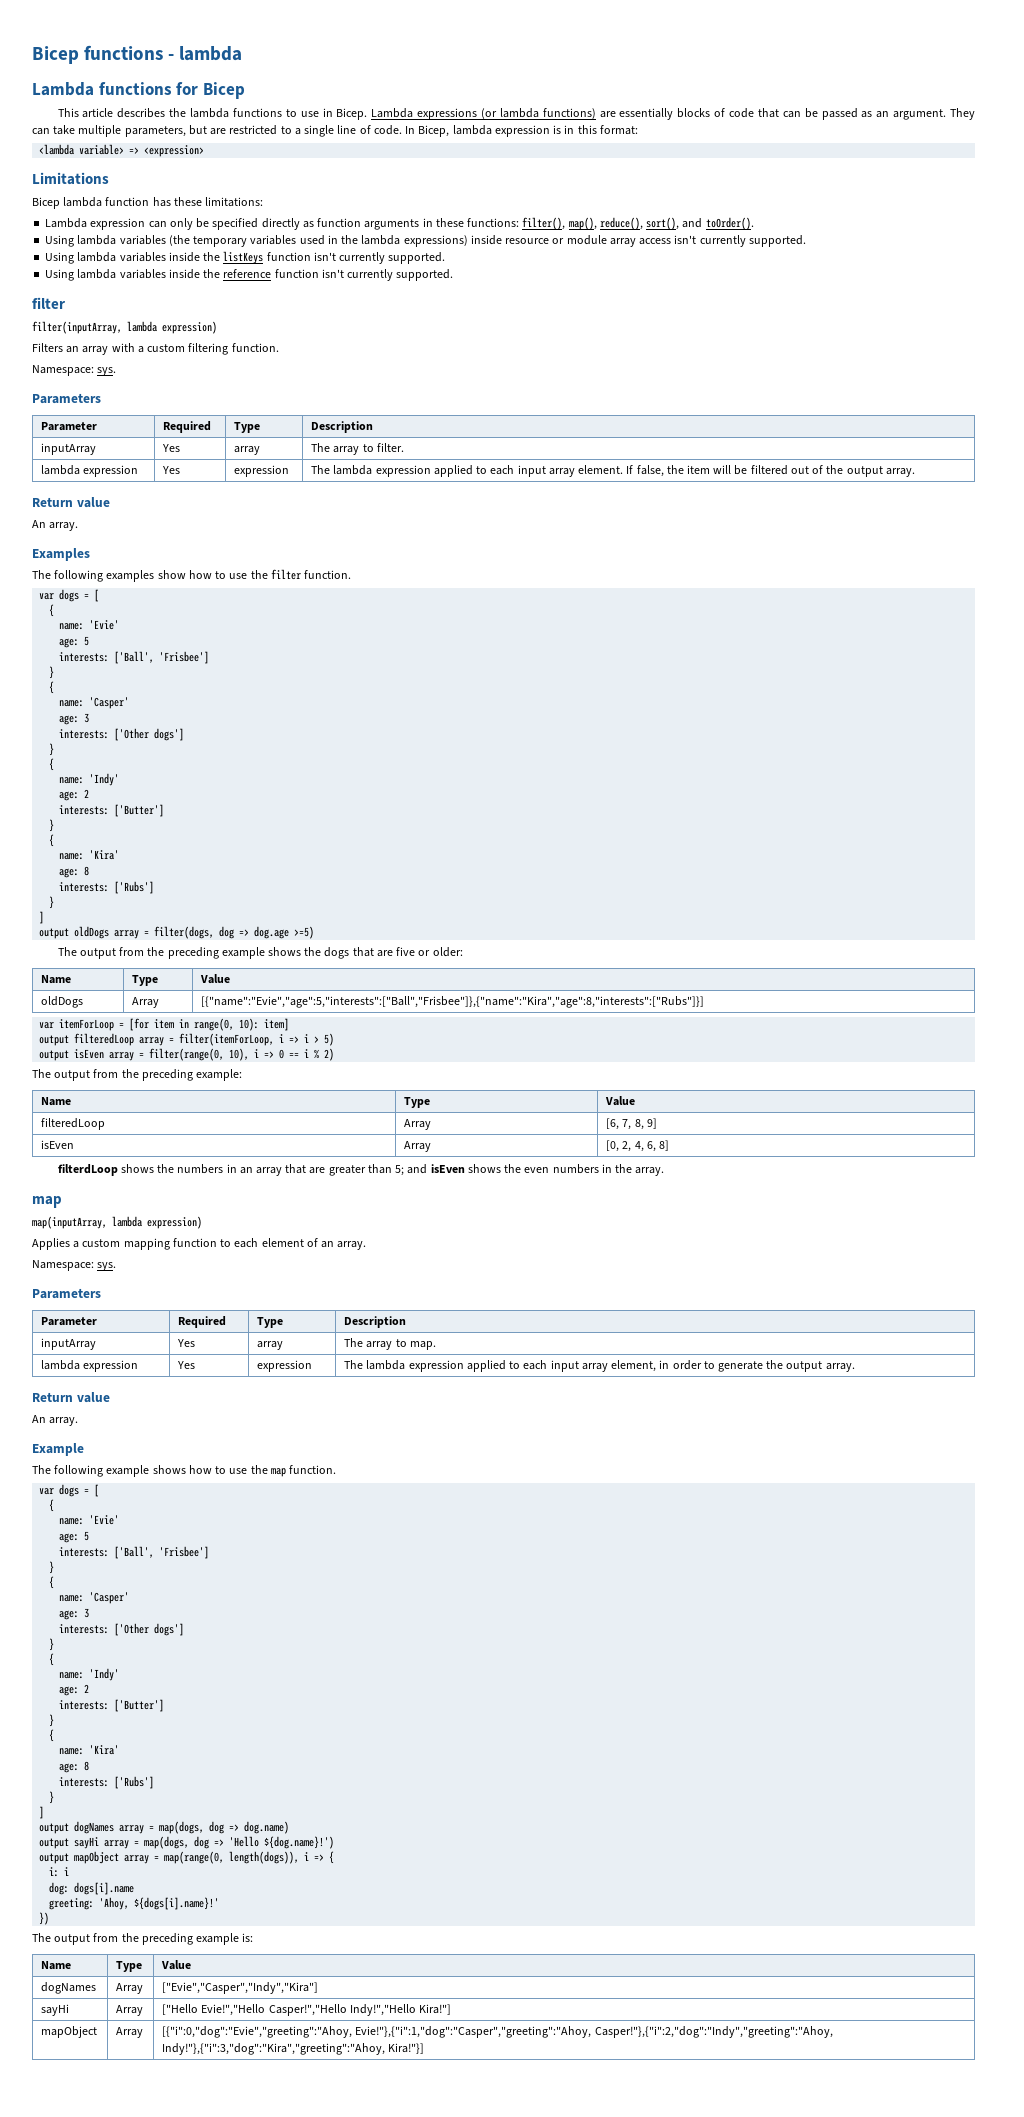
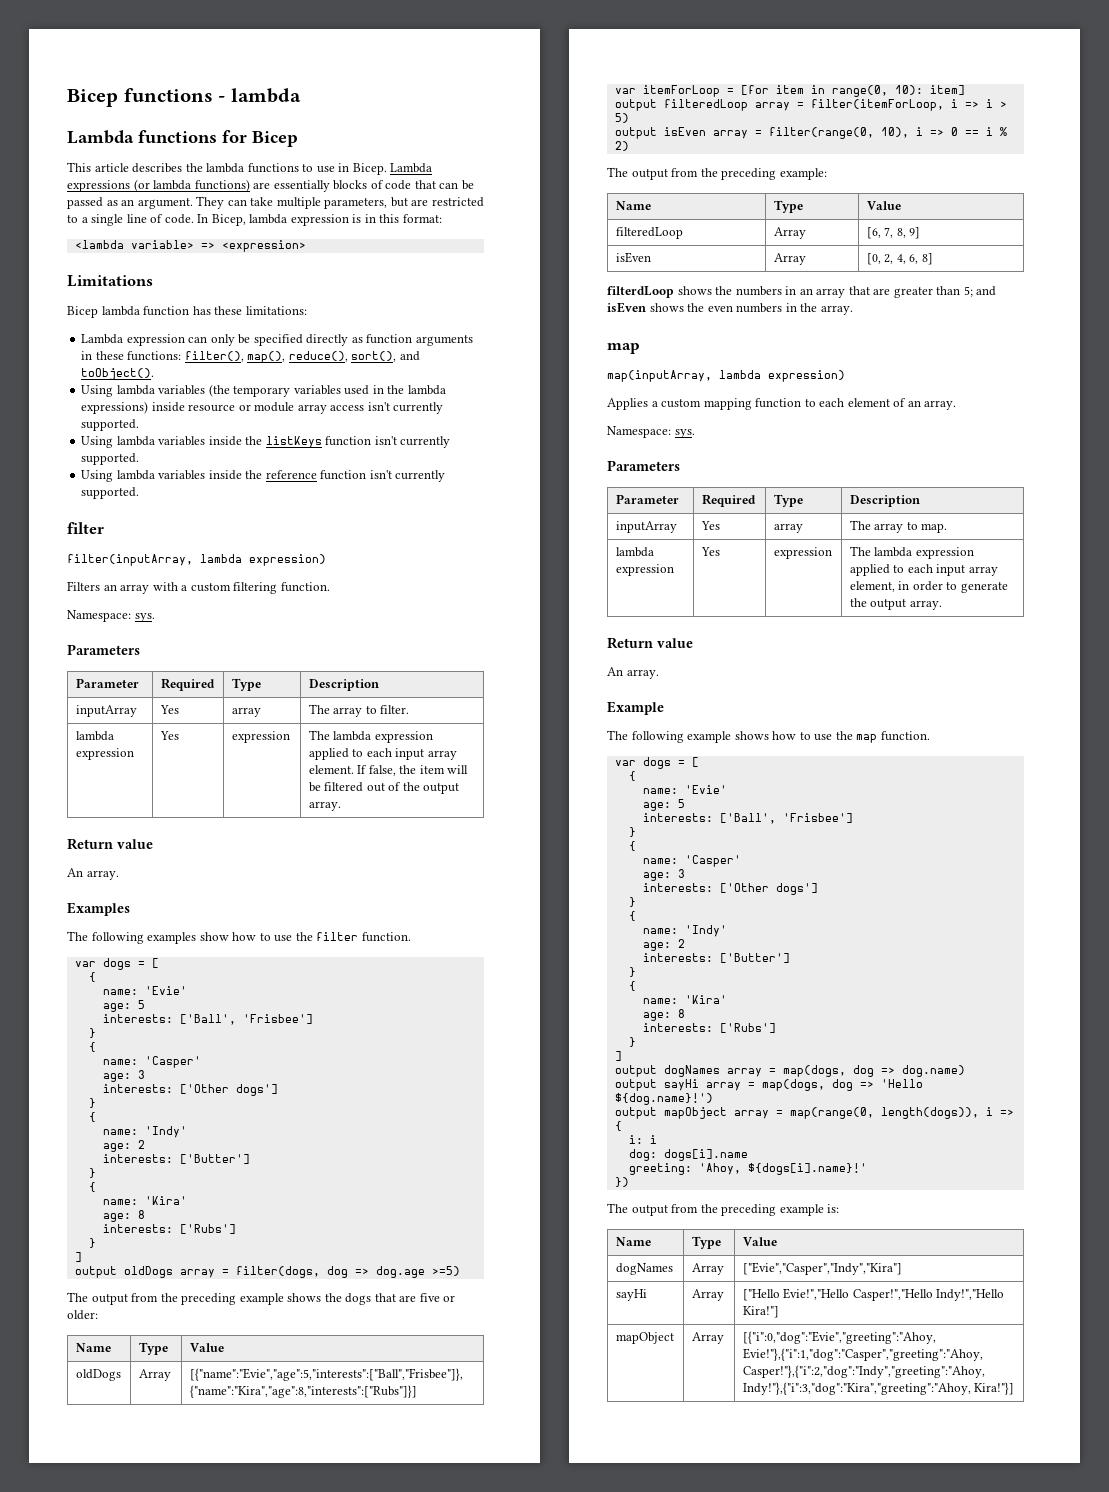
[705,217,754,230] toOrder(). -> [81,368,155,380] toObject().

